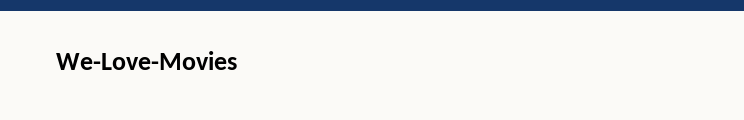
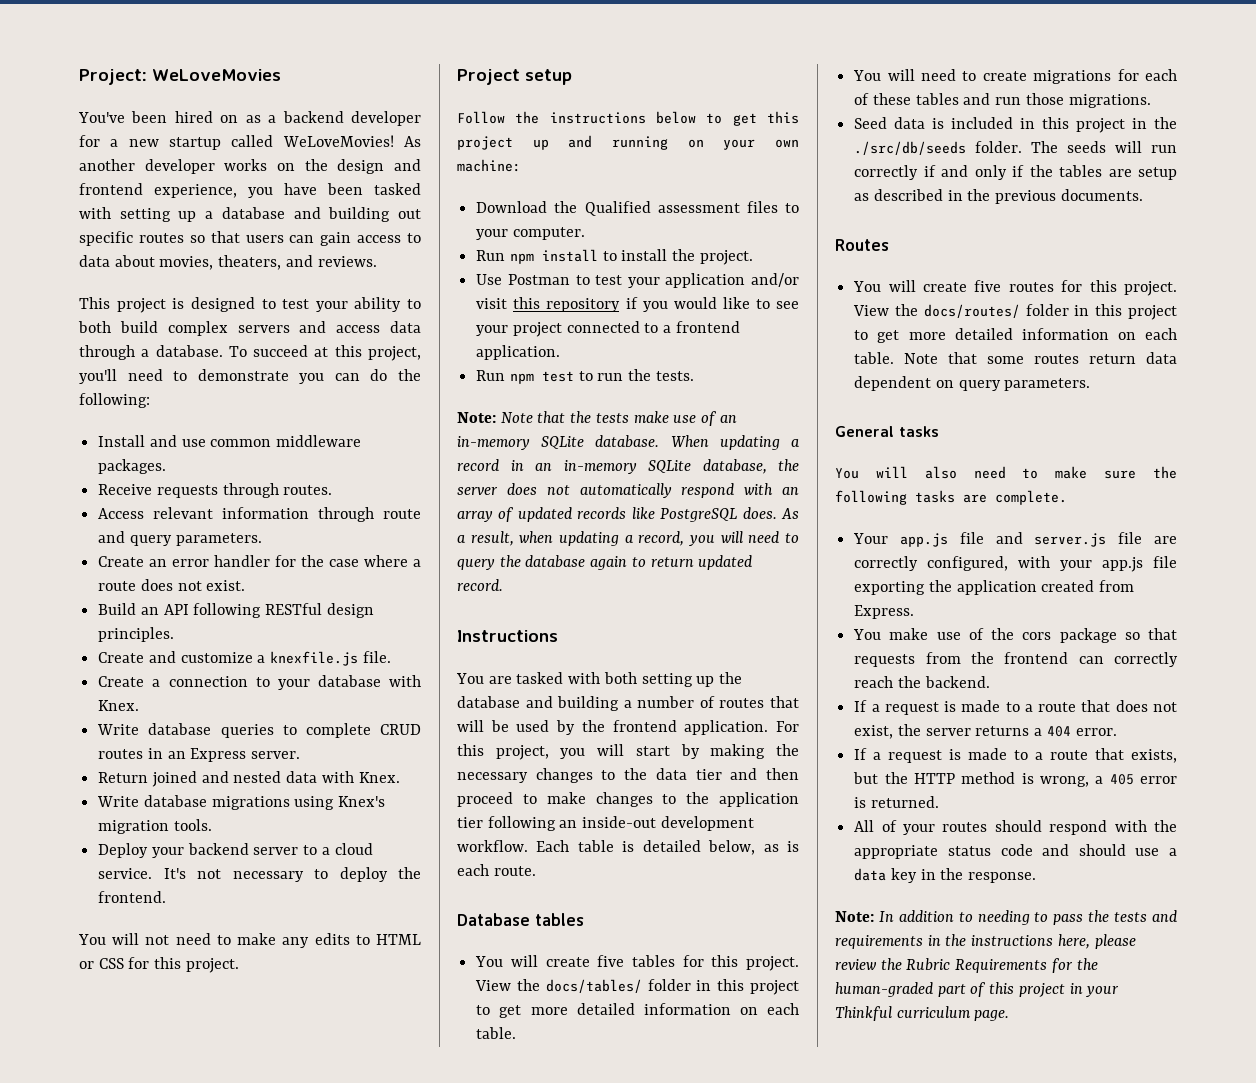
[56,51,237,70] We-Love-Movies -> [79,69,281,85] [78,111,422,126] [79,135,421,150] [79,159,421,174] [79,183,421,198] [79,207,422,222] [79,231,421,246] [79,255,377,270] [79,297,421,313] [78,321,421,336] [79,345,421,361] [79,369,421,384] [79,393,150,408] [98,435,362,447] [98,459,167,474] [98,483,333,498] [98,507,421,522] [98,531,262,546] [98,555,421,567] [98,579,246,591] [98,603,374,618] [98,627,175,642] [98,651,391,666] [98,675,421,690] [98,700,140,711] [97,723,421,738] [98,748,301,762] [98,771,400,787] [97,795,386,810] [98,819,212,834] [98,843,373,858] [98,867,421,882] [98,891,167,903] [78,933,421,948] [79,957,239,973] [457,69,572,85] [457,111,799,126] [457,135,799,150] [457,159,521,172] [476,201,799,216] [476,227,585,240] [476,249,753,265] [476,273,799,288] [476,297,799,312] [476,321,740,337] [476,345,561,360] [476,369,694,384] [457,411,737,426] [457,435,800,450] [457,459,799,474] [457,483,799,498] [457,507,799,522] [457,531,799,546] [457,555,754,570] [457,579,503,591] [457,630,558,642] [456,672,743,687] [457,696,799,711] [457,720,799,735] [457,744,799,760] [457,768,799,783] [457,792,799,807] [457,816,754,831] [457,840,799,855] [457,864,536,876] [457,913,584,926] [475,955,799,971] [475,979,799,995] [476,1003,799,1018] [476,1027,517,1039] [853,69,1177,84] [854,93,1151,108] [854,117,1177,133] [854,141,1177,155] [854,165,1177,180] [854,189,1143,204] [835,239,889,251] [853,280,1177,296] [853,304,1177,320] [854,328,1177,343] [854,352,1177,364] [854,376,1091,391] [835,426,939,437] [835,466,1177,479] [835,490,1067,505] [853,532,1177,547] [854,556,1177,572] [854,580,1135,595] [854,605,915,619] [853,628,1177,643] [854,652,1178,667] [854,676,990,688] [854,700,1177,715] [854,724,1117,739] [854,748,1177,763] [853,772,1177,787] [854,796,939,808] [854,820,1177,835] [854,844,1177,859] [854,868,1037,883] [835,910,1178,925] [835,934,1136,949] [835,958,1098,973] [835,982,1120,997] [835,1006,1010,1021] Project: WeLoveMovies // You've been hired on as a backend developer for a new startup called WeLoveMovies! As another developer works on the design and frontend experience, you have been tasked with setting up a database and building out specific routes so that users can gain access to data about movies, theaters, and reviews. // This project is designed to test your ability to both build complex servers and access data through a database. To succeed at this project, you'll need to demonstrate you can do the following: // Install and use common middleware packages. // Receive requests through routes. // Access relevant information through route and query parameters. // Create an error handler for the case where a route does not exist. // Build an API following RESTful design principles. // Create and customize a knexfile.js file. // Create a connection to your database with Knex. // Write database queries to complete CRUD routes in an Express server. // Return joined and nested data with Knex. // Write database migrations using Knex's migration tools. // Deploy your backend server to a cloud service. It's not necessary to deploy the frontend. // You will not need to make any edits to HTML or CSS for this project. // Project setup // Follow the instructions below to get this project up and running on your own machine: // Download the Qualified assessment files to your computer. // Run npm install to install the project. // Use Postman to test your application and/or visit this repository if you would like to see your project connected to a frontend application. // Run npm test to run the tests. // Note: Note that the tests make use of an in-memory SQLite database. When updating a record in an in-memory SQLite database, the server does not automatically respond with an array of updated records like PostgreSQL does. As a result, when updating a record, you will need to query the database again to return updated record. // Instructions // You are tasked with both setting up the database and building a number of routes that will be used by the frontend application. For this project, you will start by making the necessary changes to the data tier and then proceed to make changes to the application tier following an inside-out development workflow. Each table is detailed below, as is each route. // Database tables // You will create five tables for this project. View the docs/tables/ folder in this project to get more detailed information on each table. // You will need to create migrations for each of these tables and run those migrations. // Seed data is included in this project in the ./src/db/seeds folder. The seeds will run correctly if and only if the tables are setup as described in the previous documents. // Routes // You will create five routes for this project. View the docs/routes/ folder in this project to get more detailed information on each table. Note that some routes return data dependent on query parameters. // General tasks // You will also need to make sure the following tasks are complete. // Your app.js file and server.js file are correctly configured, with your app.js file exporting the application created from Express. // You make use of the cors package so that requests from the frontend can correctly reach the backend. // If a request is made to a route that does not exist, the server returns a 404 error. // If a request is made to a route that exists, but the HTTP method is wrong, a 405 error is returned. // All of your routes should respond with the appropriate status code and should use a data key in the response. // Note: In addition to needing to pass the tests and requirements in the instructions here, please review the Rubric Requirements for the human-graded part of this project in your Thinkful curriculum page.

